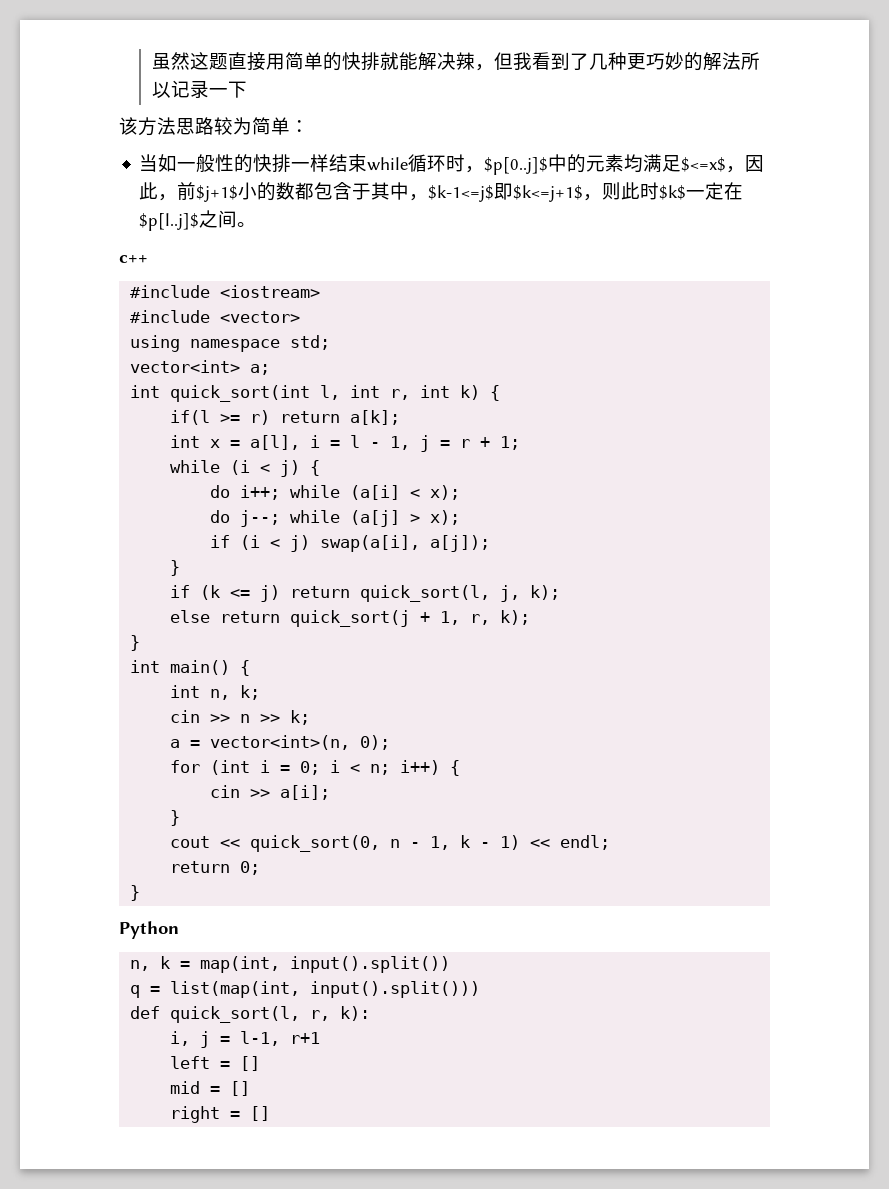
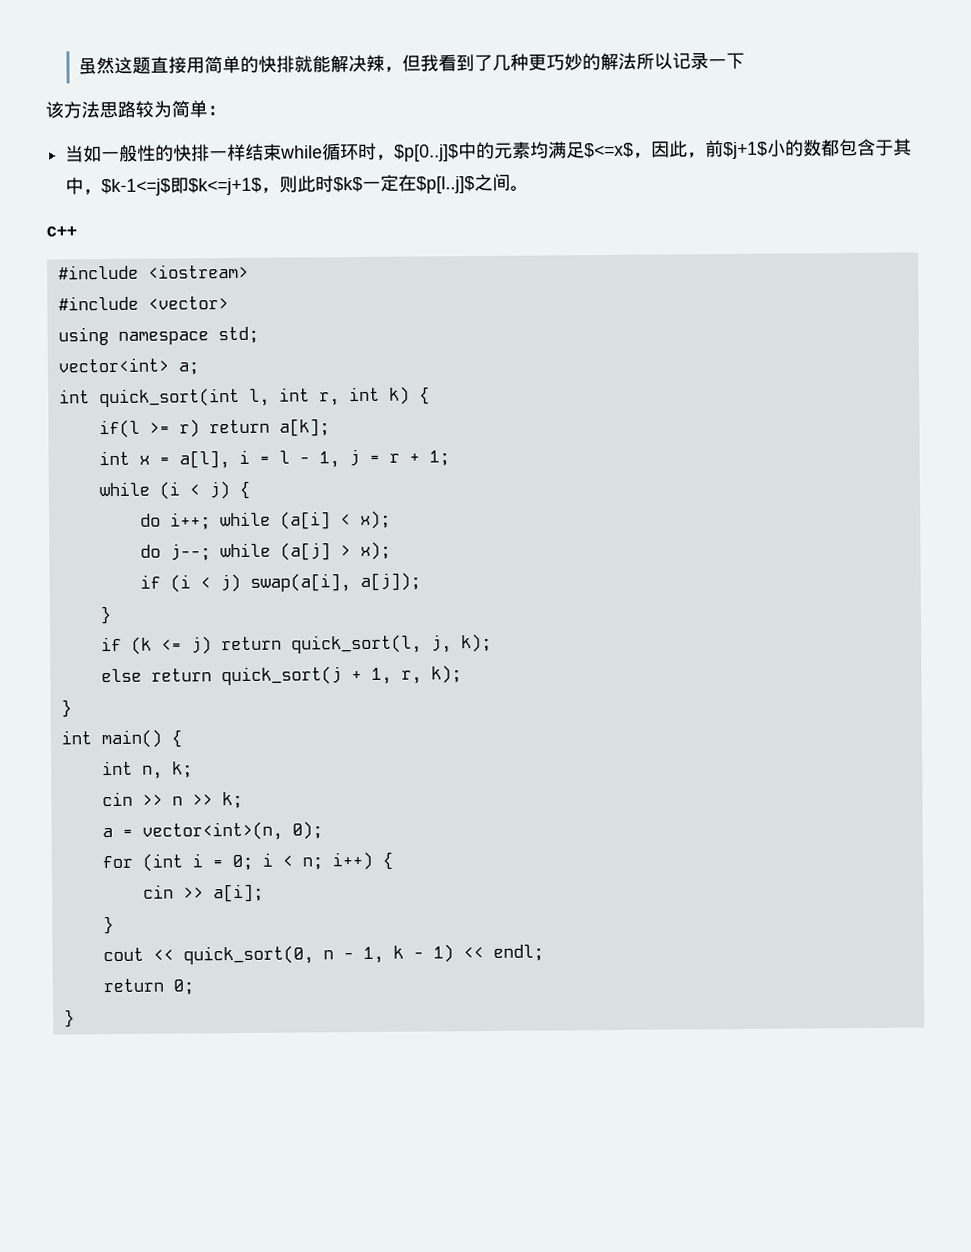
[119,921,179,939] [130,956,451,973] [130,981,481,998] [130,1006,371,1023] [170,1031,321,1048] [170,1056,261,1071] [170,1081,251,1096] [170,1106,271,1123] // Python // n, k = map(int, input().split()) // q = list(map(int, input().split())) // def quick_sort(l, r, k): // i, j = l-1, r+1 // left = [] // mid = [] // right = [] -> (75, 1018) none

